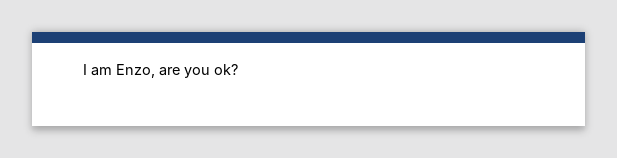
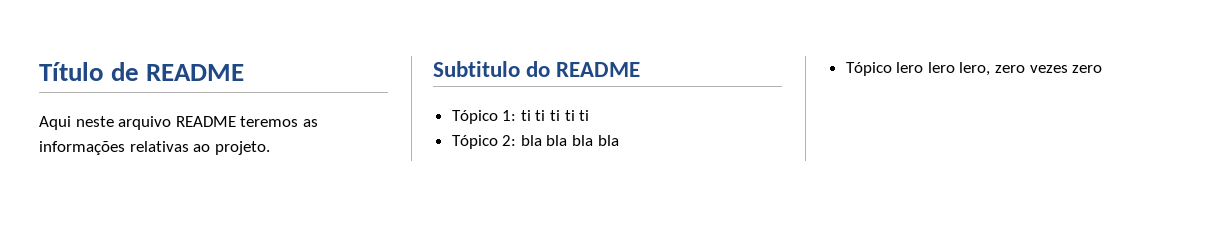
[83,64,238,78] I am Enzo, are you ok? -> [39,62,245,81] [39,116,318,130] [39,141,270,155] [433,61,641,77] [451,110,590,124] [451,135,619,149] [845,62,1103,76] Título de README // Aqui neste arquivo README teremos as informações relativas ao projeto. // Subtitulo do README // Tópico 1: ti ti ti ti ti // Tópico 2: bla bla bla bla // Tópico lero lero lero, zero vezes zero

